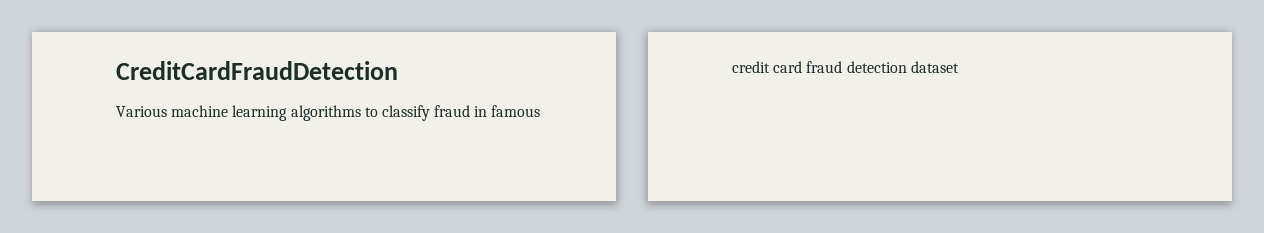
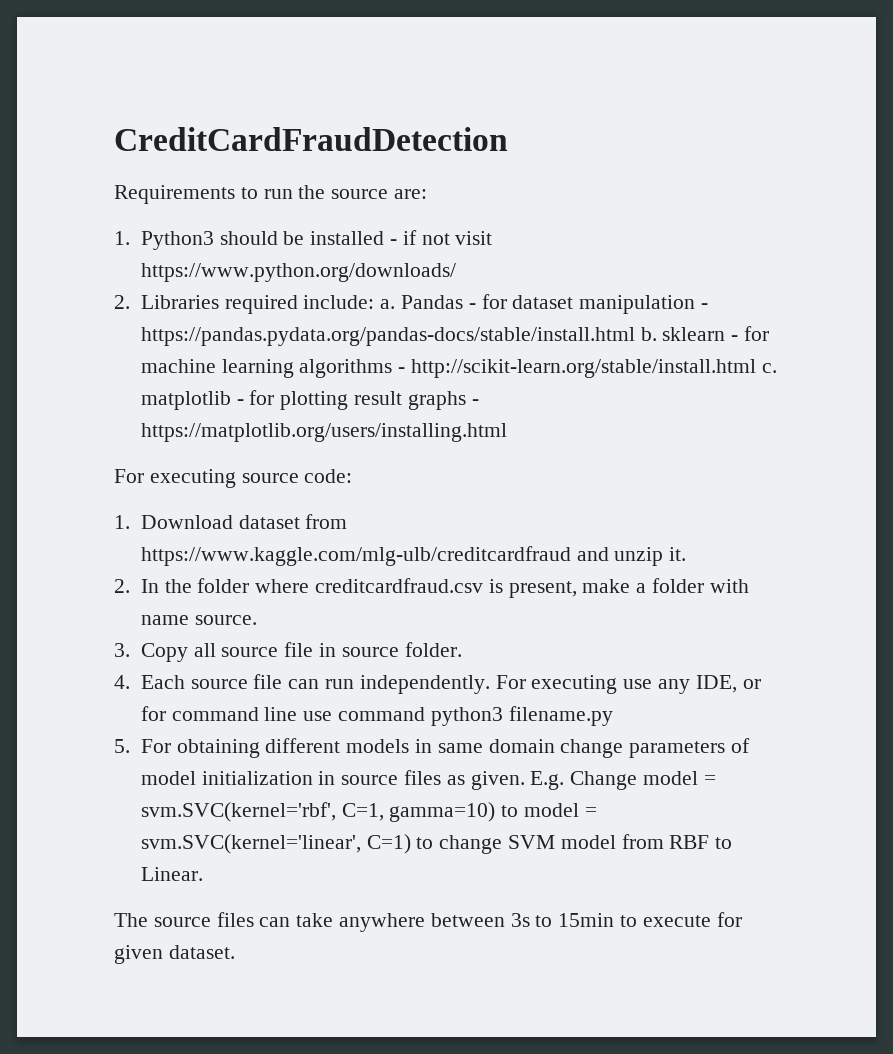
[116,105,541,121] [732,61,959,73] Various machine learning algorithms to classify fraud in famous credit card fraud detection dataset -> [114,185,428,204] [114,230,493,250] [140,263,456,282] [114,294,708,314] [140,326,769,346] [140,359,777,378] [140,390,479,410] [140,423,507,442] [114,469,353,488] [114,514,348,529] [140,546,687,566] [114,578,749,598] [140,615,257,625] [114,642,462,662] [114,674,761,694] [140,706,613,726] [114,738,750,758] [140,770,716,790] [140,802,597,822] [140,834,733,854] [140,867,203,881] [114,912,742,932] [114,945,235,964] Requirements to run the source are: // 1. Python3 should be installed - if not visit https://www.python.org/downloads/ // 2. Libraries required include: a. Pandas - for dataset manipulation - https://pandas.pydata.org/pandas-docs/stable/install.html b. sklearn - for machine learning algorithms - http://scikit-learn.org/stable/install.html c. matplotlib - for plotting result graphs - https://matplotlib.org/users/installing.html // For executing source code: // 1. Download dataset from https://www.kaggle.com/mlg-ulb/creditcardfraud and unzip it. // 2. In the folder where creditcardfraud.csv is present, make a folder with name source. // 3. Copy all source file in source folder. // 4. Each source file can run independently. For executing use any IDE, or for command line use command python3 filename.py // 5. For obtaining different models in same domain change parameters of model initialization in source files as given. E.g. Change model = svm.SVC(kernel='rbf', C=1, gamma=10) to model = svm.SVC(kernel='linear', C=1) to change SVM model from RBF to Linear. // The source files can take anywhere between 3s to 15min to execute for given dataset.

